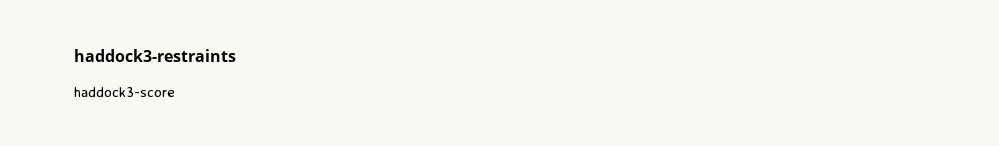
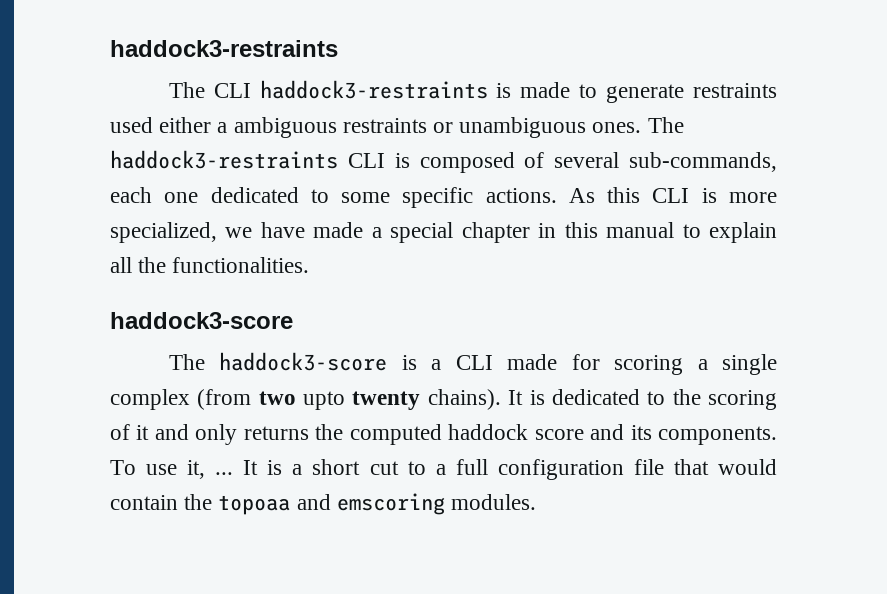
[74,87,175,97] haddock3-score -> [168,80,777,103] [110,117,684,138] [110,150,777,173] [110,187,777,208] [110,222,777,243] [110,257,310,273] [110,312,293,329] [168,352,777,375] [110,389,777,410] [110,424,777,445] [110,459,778,480] [110,493,537,515] The CLI haddock3-restraints is made to generate restraints used either a ambiguous restraints or unambiguous ones. The haddock3-restraints CLI is composed of several sub-commands, each one dedicated to some specific actions. As this CLI is more specialized, we have made a special chapter in this manual to explain all the functionalities. // haddock3-score // The haddock3-score is a CLI made for scoring a single complex (from two upto twenty chains). It is dedicated to the scoring of it and only returns the computed haddock score and its components. To use it, ... It is a short cut to a full configuration file that would contain the topoaa and emscoring modules.

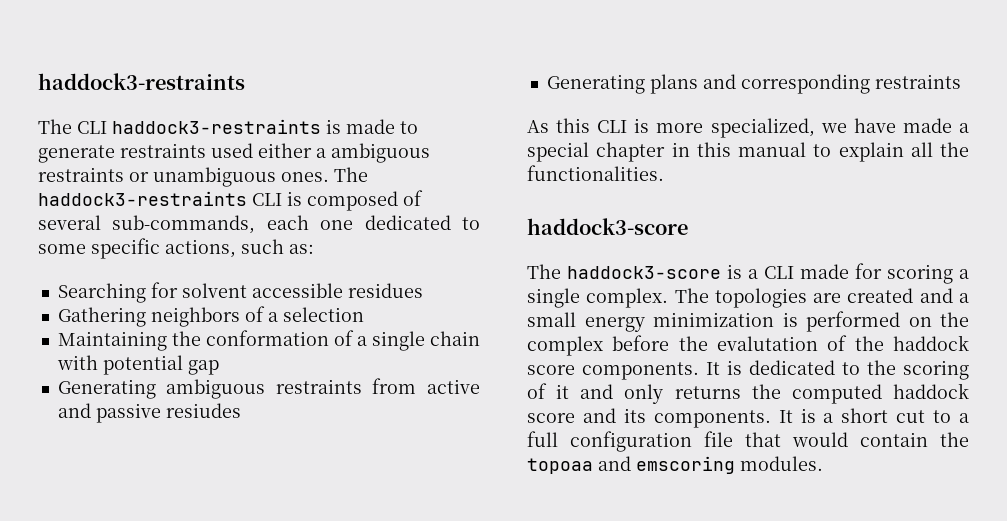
[485,188,557,203] actions. -> [165,239,314,258] [57,282,423,303] [57,306,364,327] [57,330,480,351] [56,355,219,375] [57,378,480,399] [57,403,241,423] [546,74,961,94] actions, such as: // Searching for solvent accessible residues // Gathering neighbors of a selection // Maintaining the conformation of a single chain with potential gap // Generating ambiguous restraints from active and passive resiudes // Generating plans and corresponding restraints //
[110,389,501,410] complex (from two upto twenty chains). -> [586,288,969,308] [527,311,969,332] [527,335,969,356] [527,362,699,380] complex. The topologies are created and a small energy minimization is performed on the complex before the evalutation of the haddock score components.
[110,460,234,479] To use it, ... -> (771, 419) none

